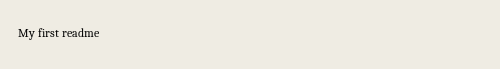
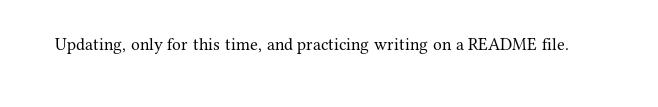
[18,28,101,40] My first readme -> [55,37,569,54] Updating, only for this time, and practicing writing on a README file.

